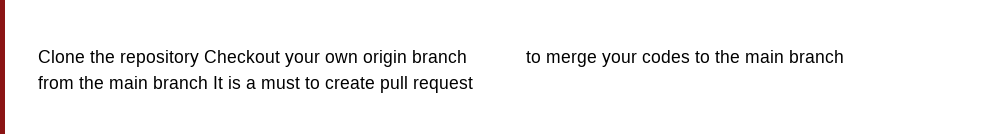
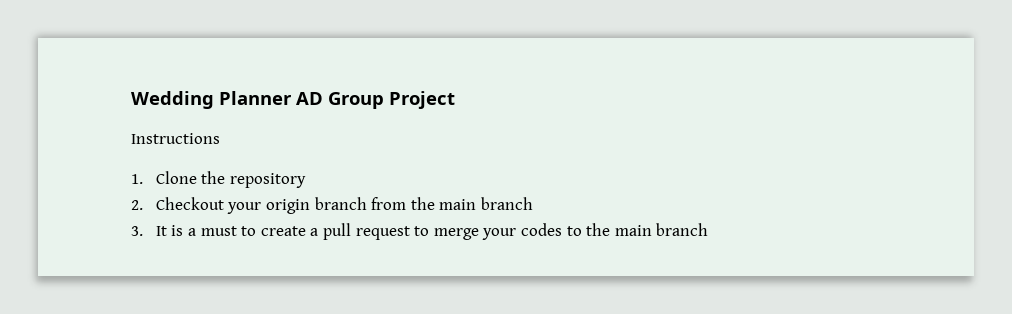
(38, 56) none -> [131,91,455,109] [131,133,220,144] [131,174,143,184] Wedding Planner AD Group Project // Instructions // 1.
(199, 58) none -> [131,200,143,210] // 2.
[325,53,358,63] own -> (262, 208) none
(208, 82) none -> [131,226,143,236] // 3.
(375, 83) none -> [310,228,319,236] a

